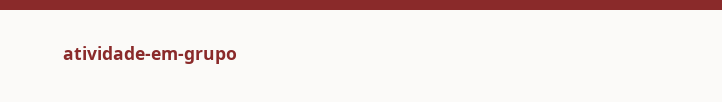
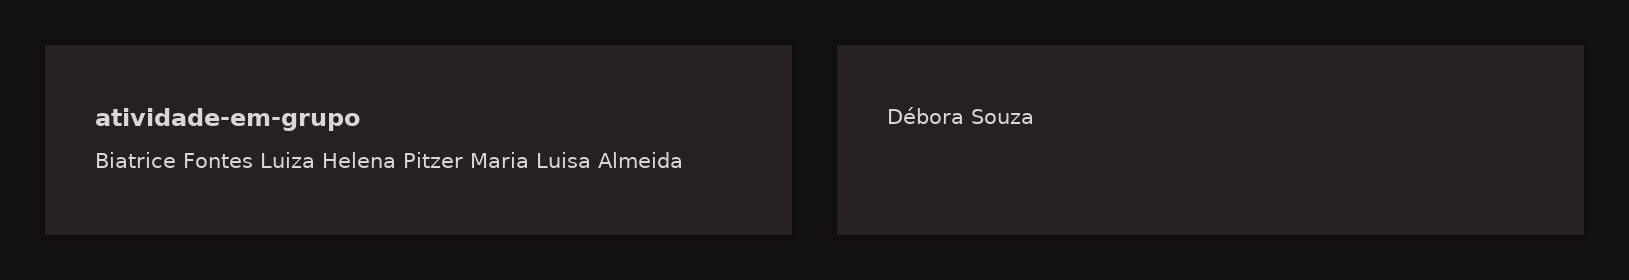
(237, 55) none -> [95,152,683,168] [887,107,1034,124] // Biatrice Fontes Luiza Helena Pitzer Maria Luisa Almeida Débora Souza

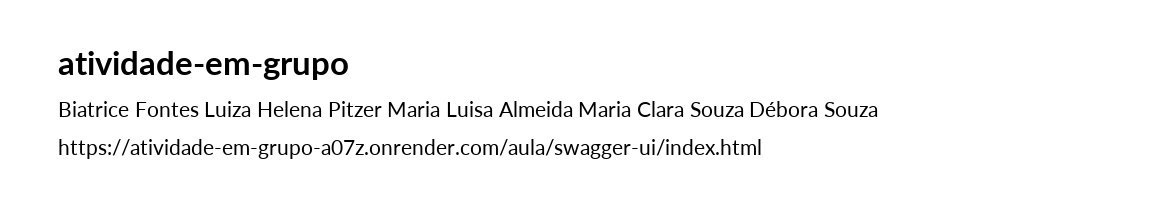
(683, 160) none -> [578,101,744,117] Maria Clara Souza
(1034, 116) none -> [58,139,762,159] // https://atividade-em-grupo-a07z.onrender.com/aula/swagger-ui/index.html

